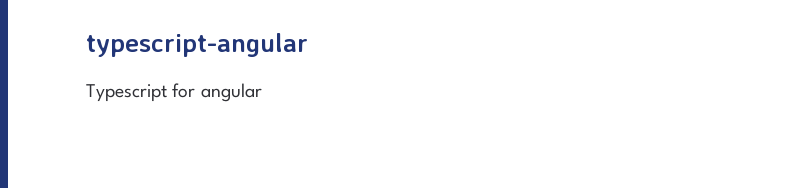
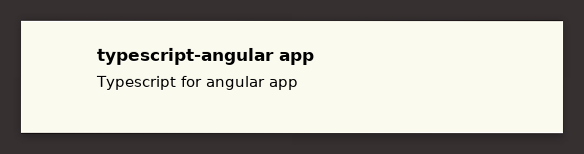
(308, 45) none -> [279,51,315,66] app
(262, 92) none -> [267,78,298,91] app

